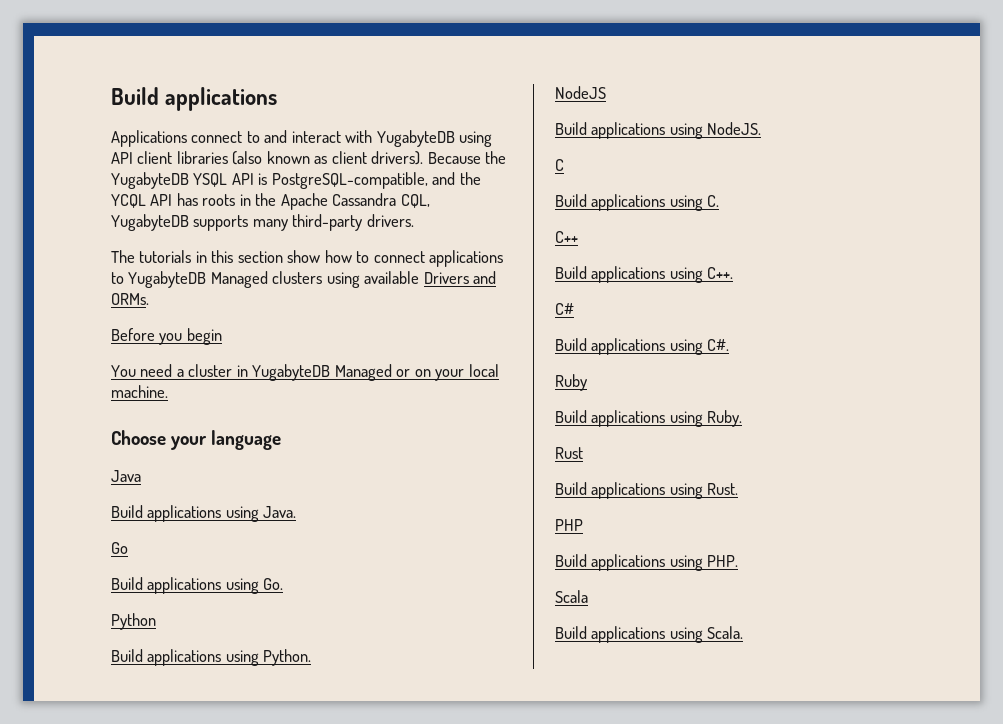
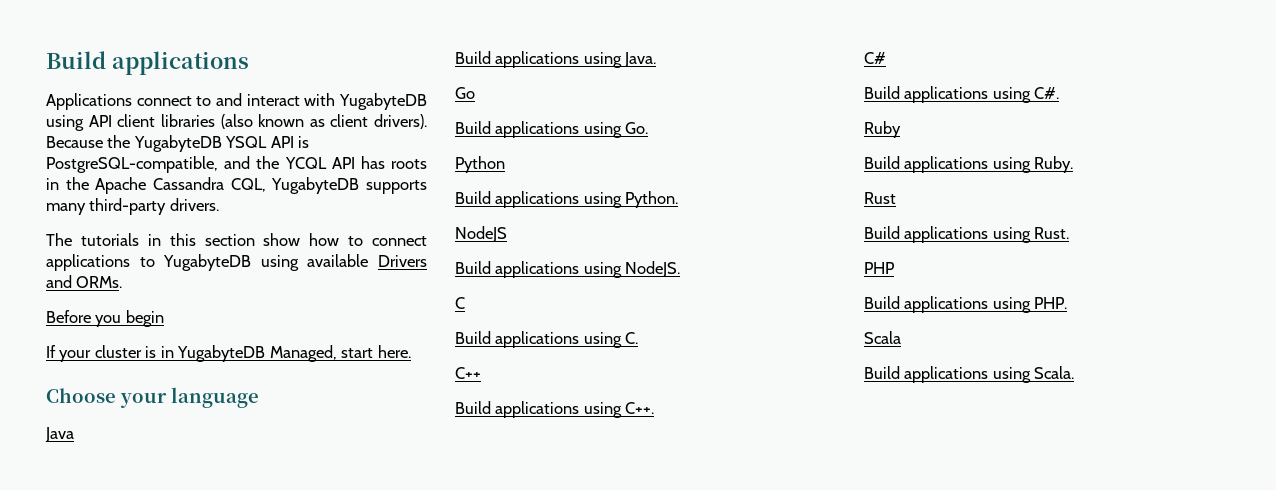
[210,271,323,288] Managed clusters -> (252, 262) none
[111,364,499,381] [111,385,168,398] You need a cluster in YugabyteDB Managed or on your local machine. -> [46,345,411,362] If your cluster is in YugabyteDB Managed, start here.

